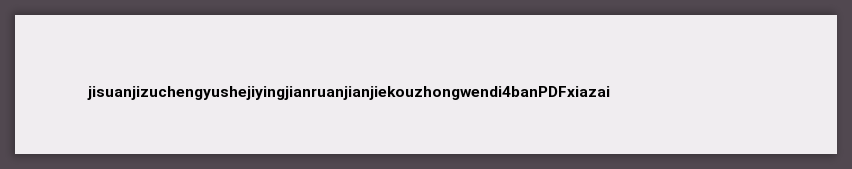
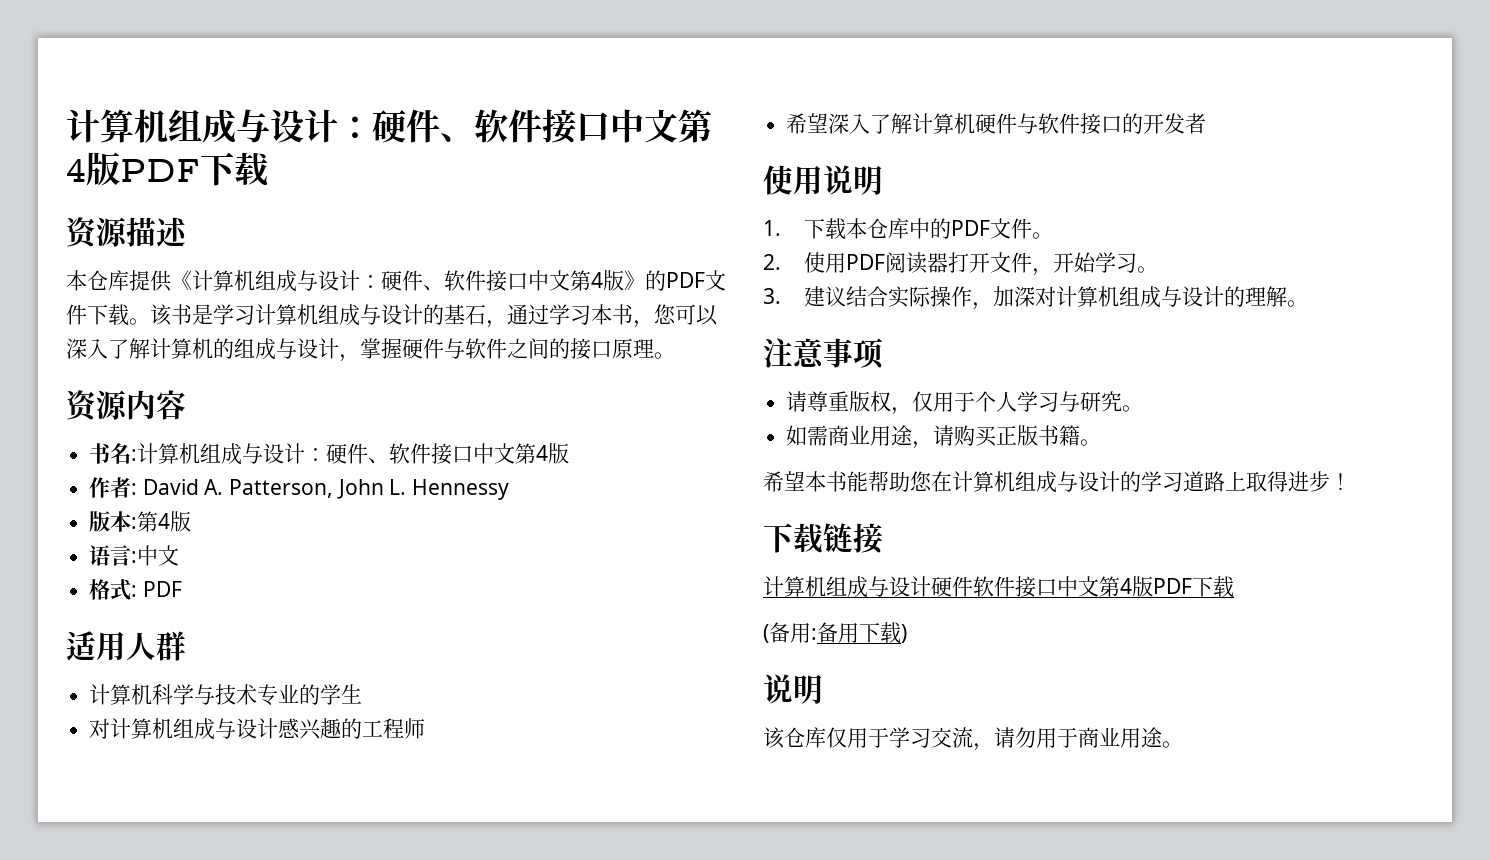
[87,86,610,100] jisuanjizuchengyushejiyingjianruanjianjiekouzhongwendi4banPDFxiazai -> [66,109,712,144] [66,152,269,187] [66,217,188,249] [66,270,726,292] [66,304,718,328] [66,338,675,362] [66,390,186,422] [89,443,570,465] [89,477,510,500] [89,511,192,532] [89,545,180,566] [89,579,182,601] [66,631,186,661] [89,684,363,706] [89,718,426,740] [786,113,1207,135] [763,165,883,195] [763,218,1053,240] [763,252,1158,276] [763,286,1308,310] [763,338,884,370] [786,391,1144,415] [786,425,1102,449] [763,471,1351,493] [763,523,883,554] [763,576,1234,598] [763,622,907,644] [763,674,823,704] [763,727,1183,751] 计算机组成与设计：硬件、软件接口中文第4版PDF下载 // 资源描述 // 本仓库提供《计算机组成与设计：硬件、软件接口中文第4版》的PDF文件下载。该书是学习计算机组成与设计的基石，通过学习本书，您可以深入了解计算机的组成与设计，掌握硬件与软件之间的接口原理。 // 资源内容 // 书名:计算机组成与设计：硬件、软件接口中文第4版 // 作者: David A. Patterson, John L. Hennessy // 版本:第4版 // 语言:中文 // 格式: PDF // 适用人群 // 计算机科学与技术专业的学生 // 对计算机组成与设计感兴趣的工程师 // 希望深入了解计算机硬件与软件接口的开发者 // 使用说明 // 1.下载本仓库中的PDF文件。 // 2.使用PDF阅读器打开文件，开始学习。 // 3.建议结合实际操作，加深对计算机组成与设计的理解。 // 注意事项 // 请尊重版权，仅用于个人学习与研究。 // 如需商业用途，请购买正版书籍。 // 希望本书能帮助您在计算机组成与设计的学习道路上取得进步！ // 下载链接 // 计算机组成与设计硬件软件接口中文第4版PDF下载 // (备用:备用下载) // 说明 // 该仓库仅用于学习交流，请勿用于商业用途。

